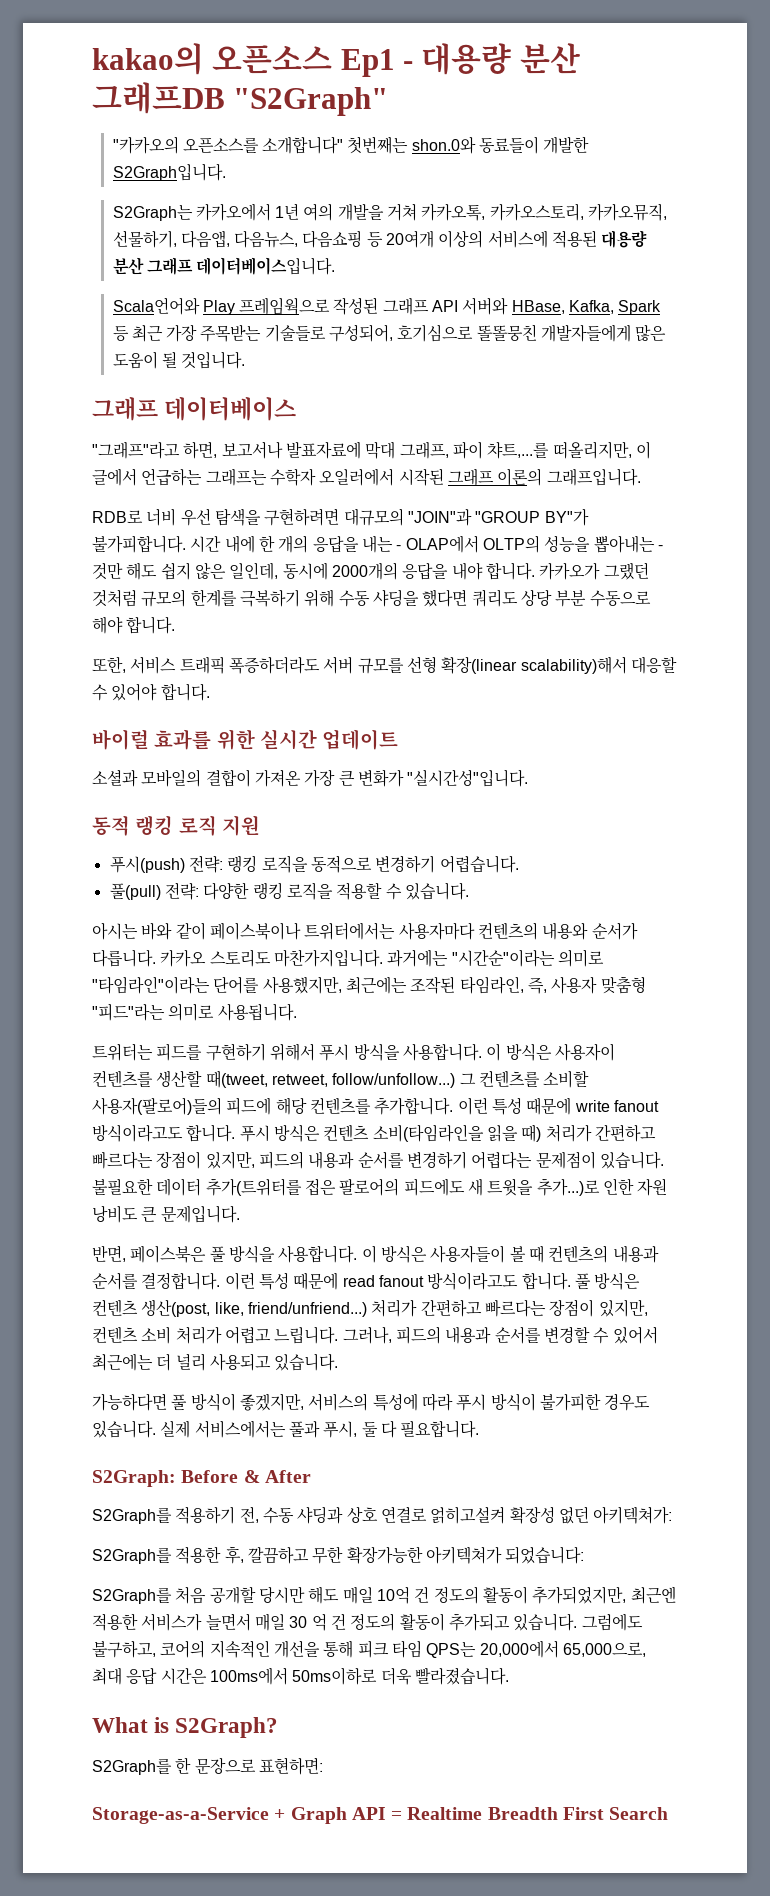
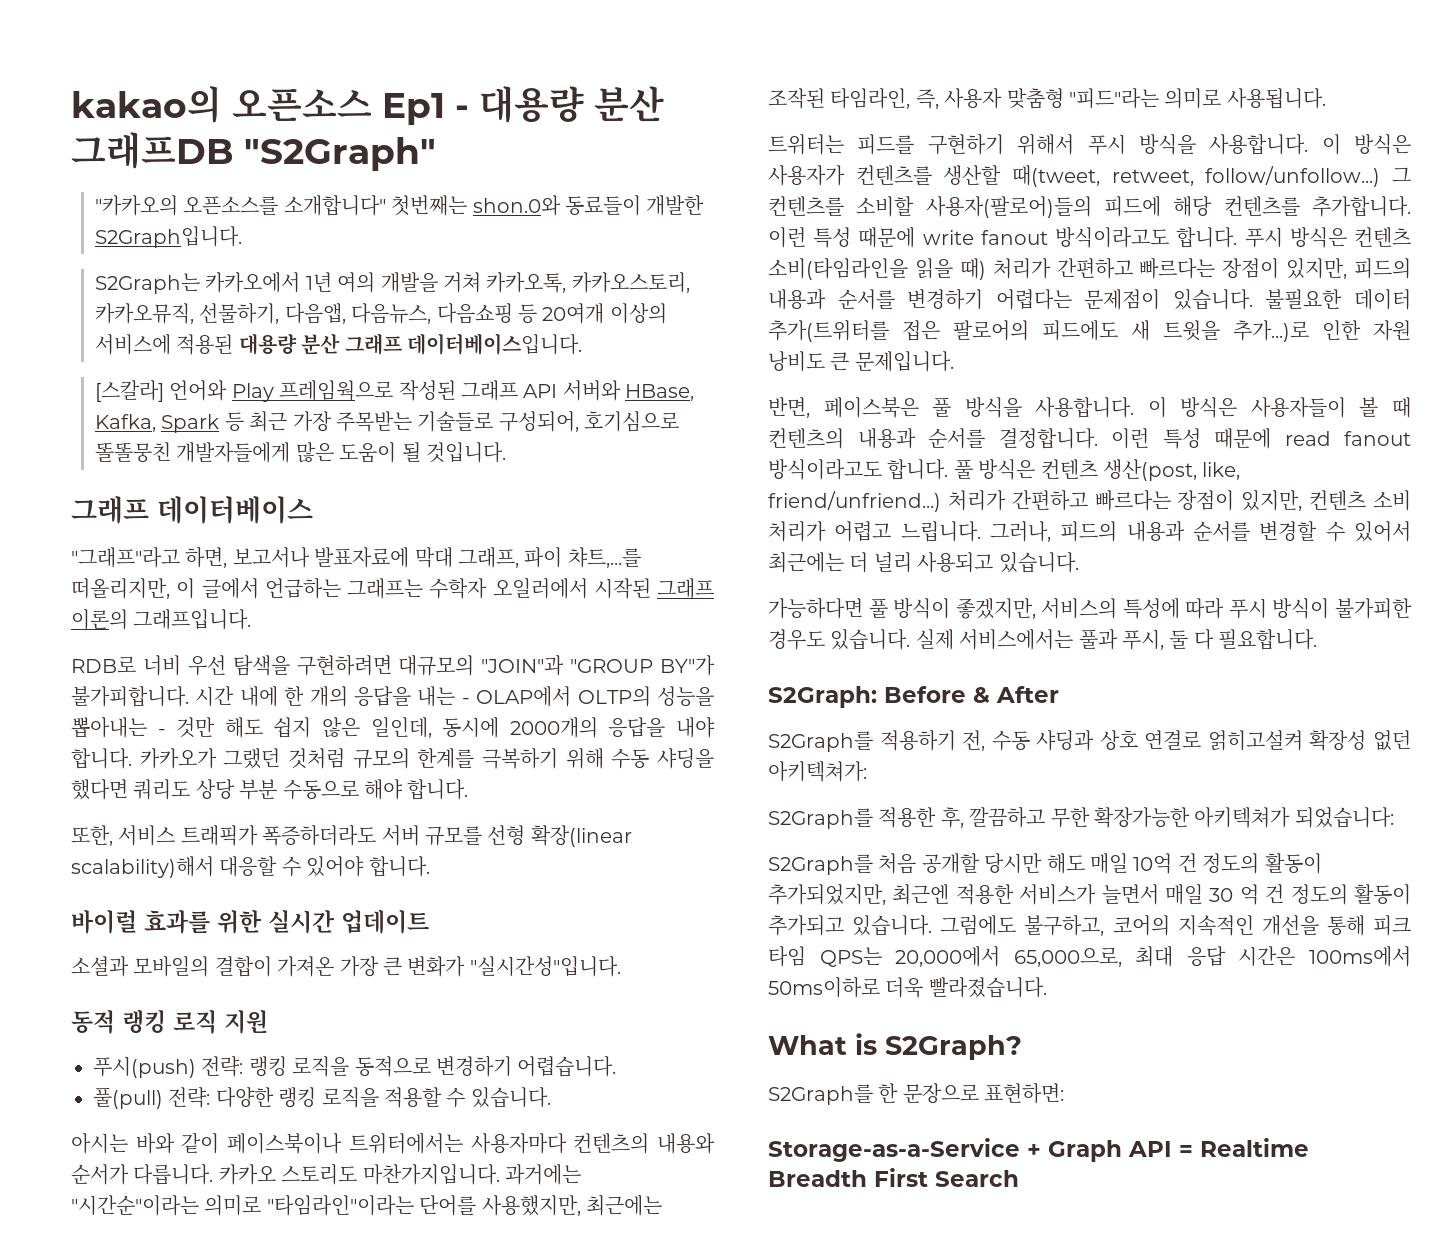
[112,297,200,315] Scala언어와 -> [95,380,228,402] [스칼라] 언어와
[179,656,225,674] 트래픽 -> [180,825,258,846] 트래픽가
[554,1043,615,1061] 사용자이 -> [768,165,845,186] 사용자가

